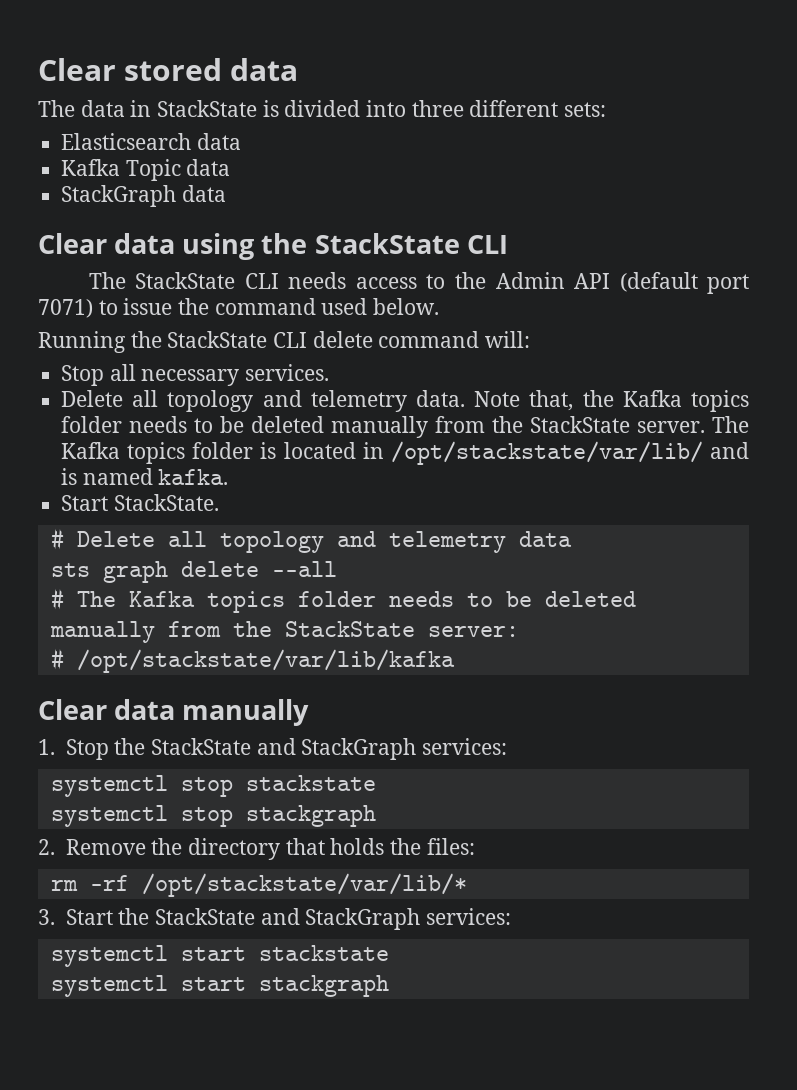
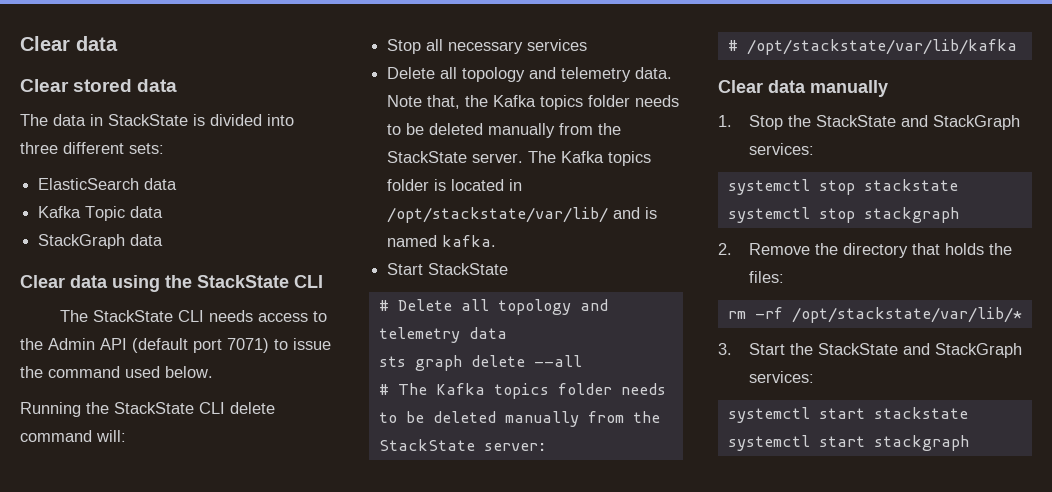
[38,58,116,81] Clear -> [20,36,118,51] [20,79,69,92] Clear data // Clear
[61,133,192,150] Elasticsearch -> [38,178,140,190] ElasticSearch
[245,364,330,381] services. -> [527,39,588,51] services
[113,494,219,511] StackState. -> [428,263,509,275] StackState

